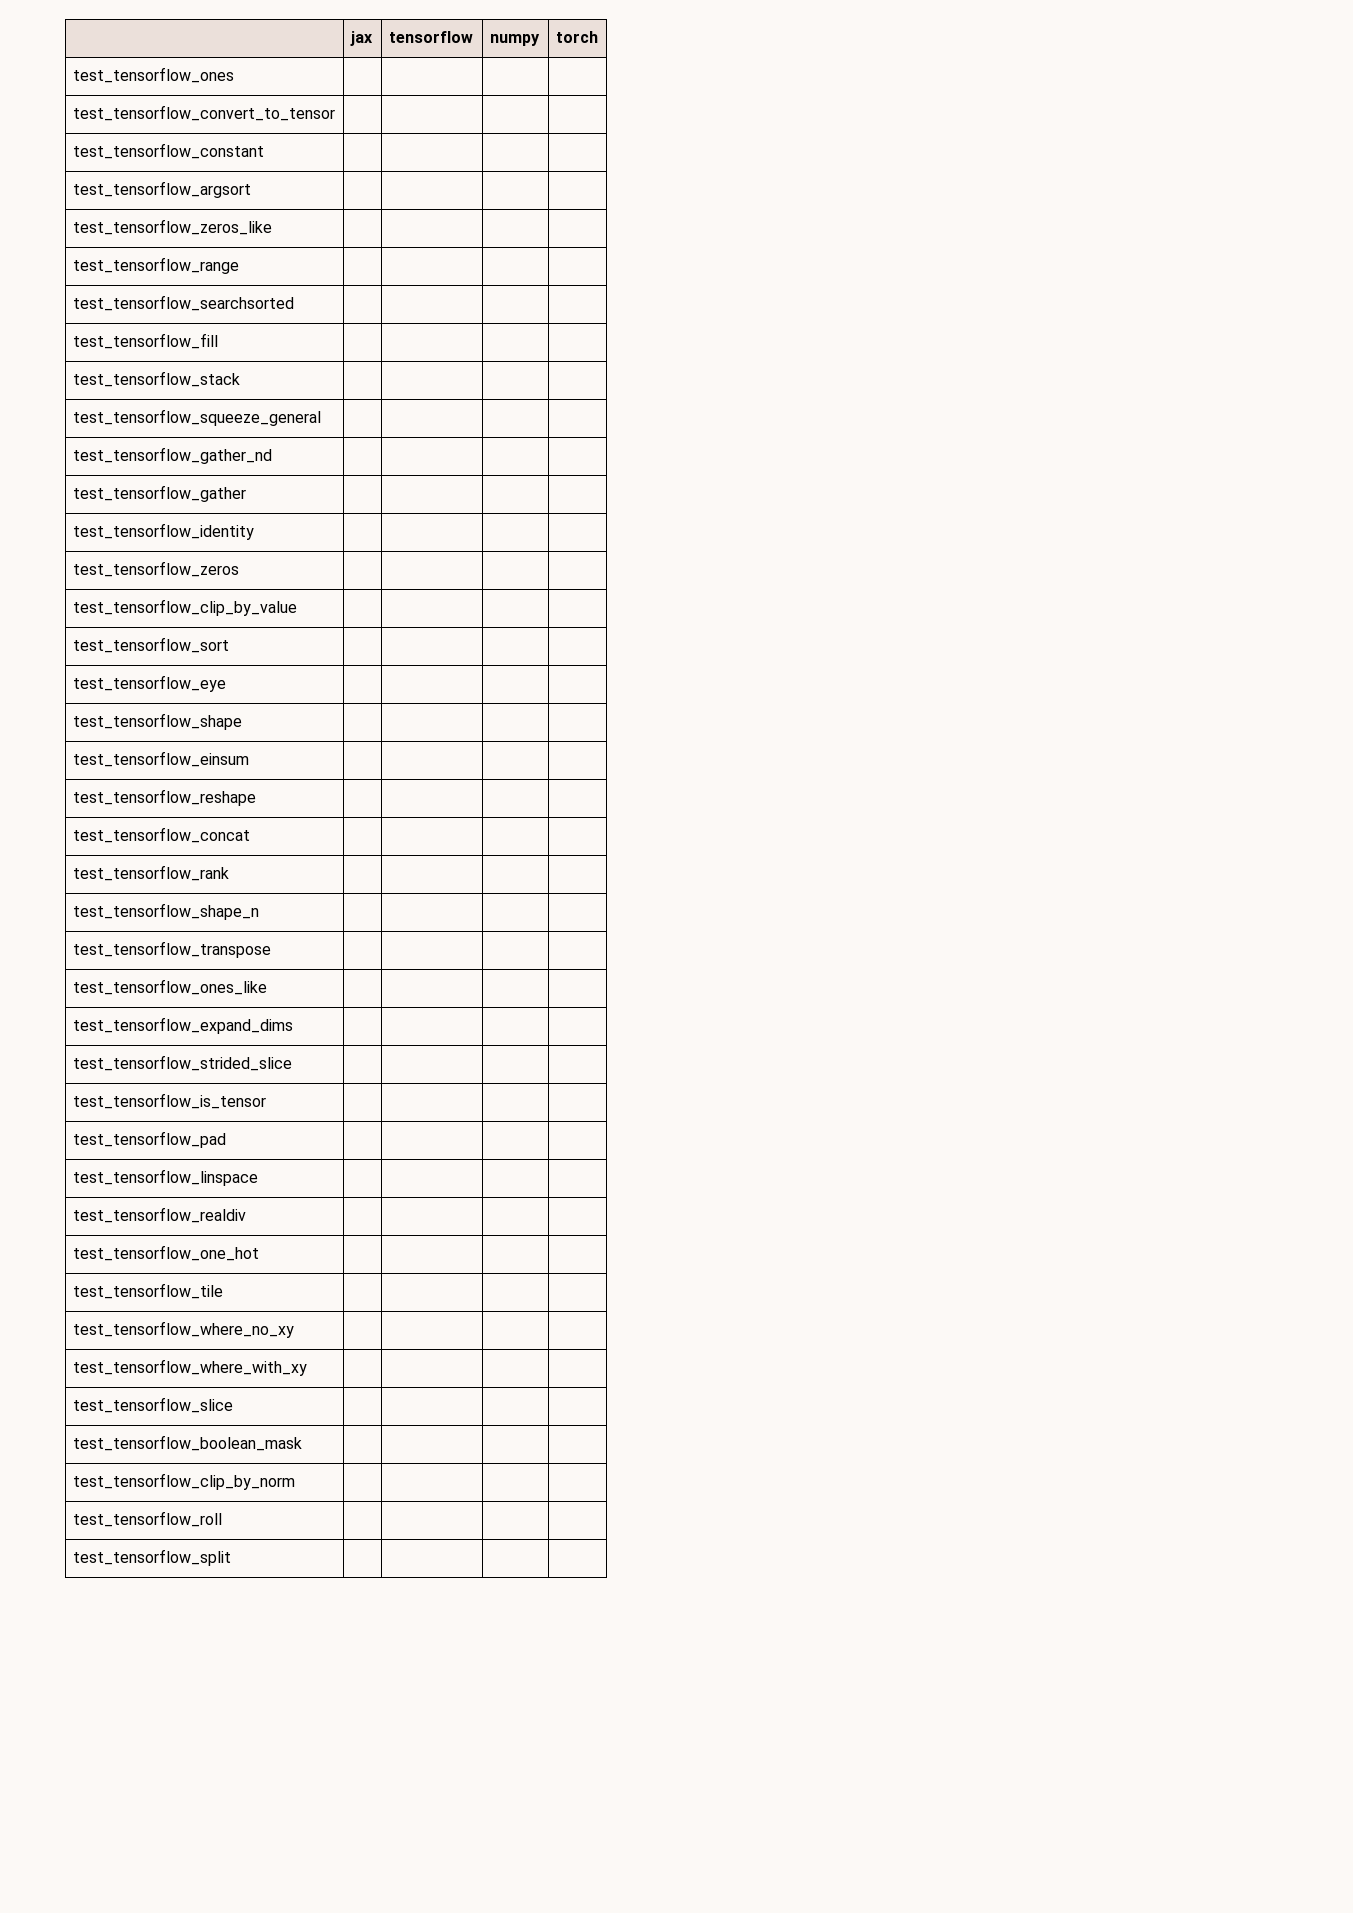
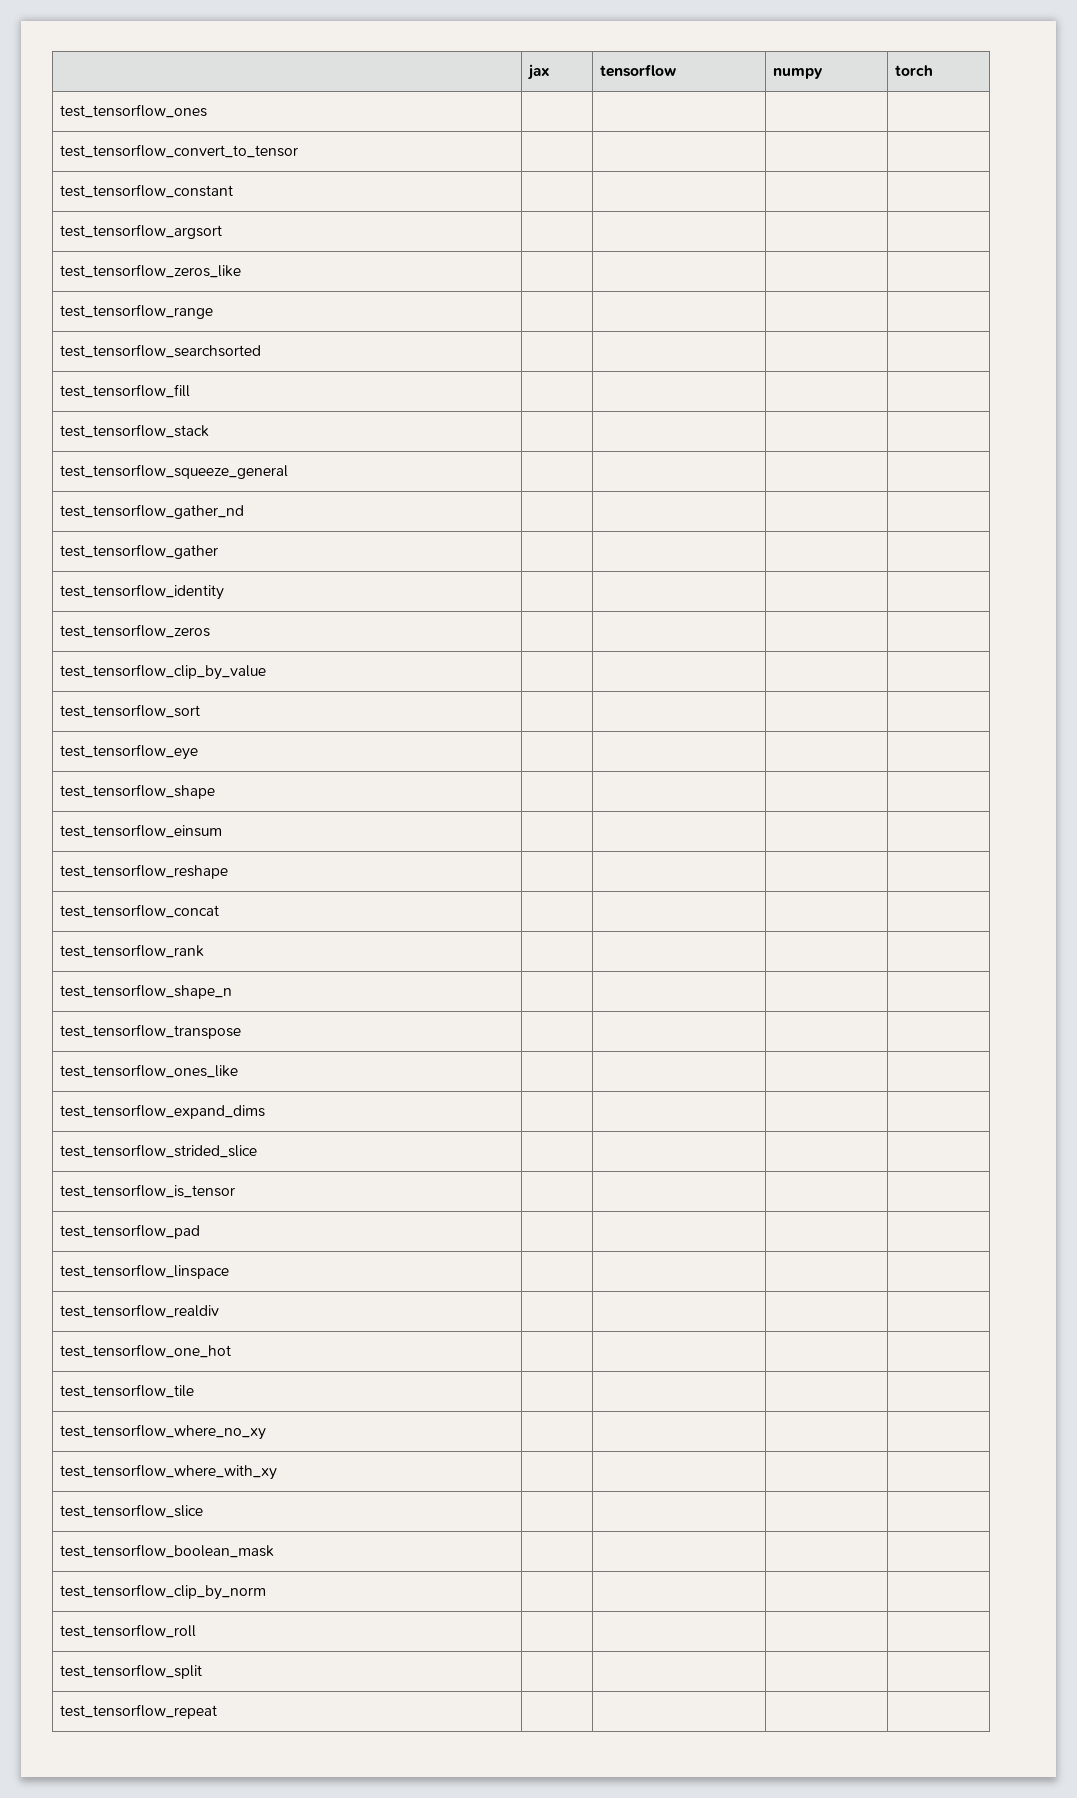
(231, 1557) none -> [60,1704,218,1719] // test_tensorflow_repeat | | | |

